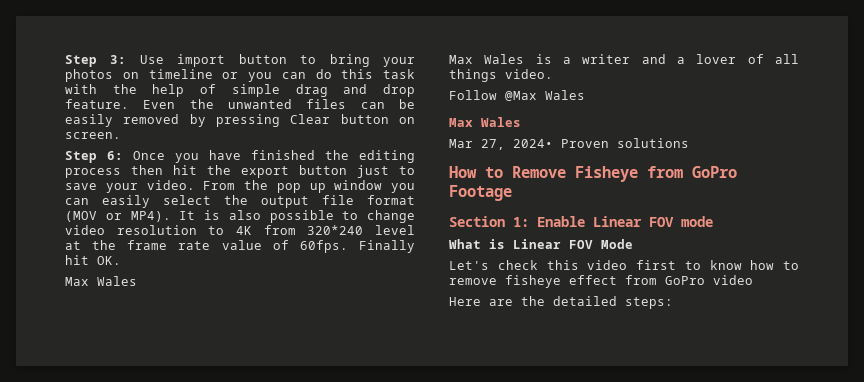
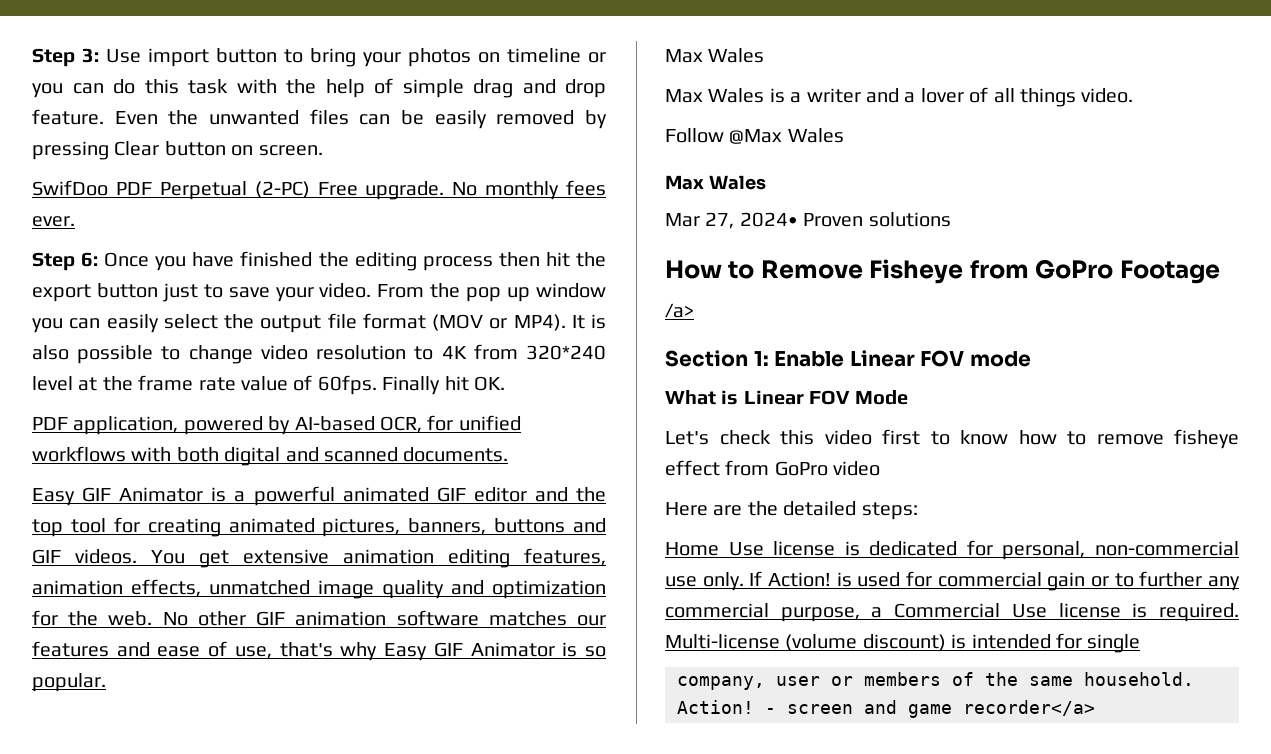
(121, 135) none -> [32,180,606,200] [32,216,75,227] // SwifDoo PDF Perpetual (2-PC) Free upgrade. No monthly fees ever.
(121, 260) none -> [32,415,521,435] [32,446,509,466] [32,486,607,506] [32,517,606,537] [32,548,606,568] [32,579,606,599] [32,610,606,626] [32,641,607,661] [32,673,106,692] // PDF application, powered by AI-based OCR, for unified workflows with both digital and scanned documents. // Easy GIF Animator is a powerful animated GIF editor and the top tool for creating animated pictures, banners, buttons and GIF videos. You get extensive animation editing features, animation effects, unmatched image quality and optimization for the web. No other GIF animation software matches our features and ease of use, that's why Easy GIF Animator is so popular.
(512, 193) none -> [665,303,694,318] // /a>
(673, 303) none -> [665,540,1239,560] [665,571,1240,591] [665,603,1239,622] [665,633,1141,653] [677,672,1194,690] [677,700,1095,718] // Home Use license is dedicated for personal, non-commercial use only. If Action! is used for commercial gain or to further any commercial purpose, a Commercial Use license is required. Multi-license (volume discount) is intended for single // company, user or members of the same household. Action! - screen and game recorder</a>

